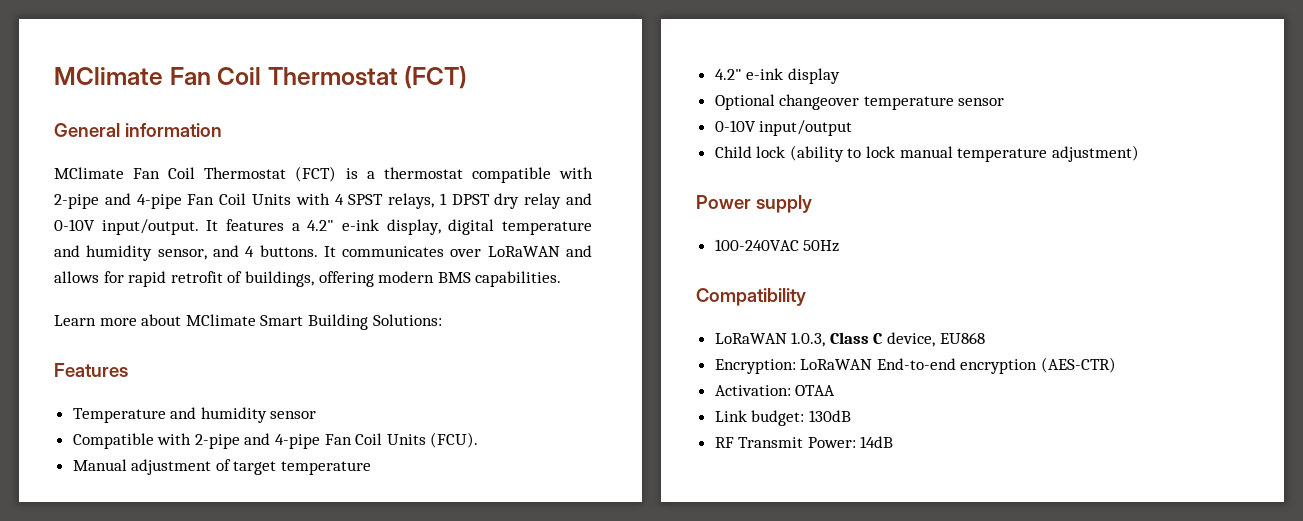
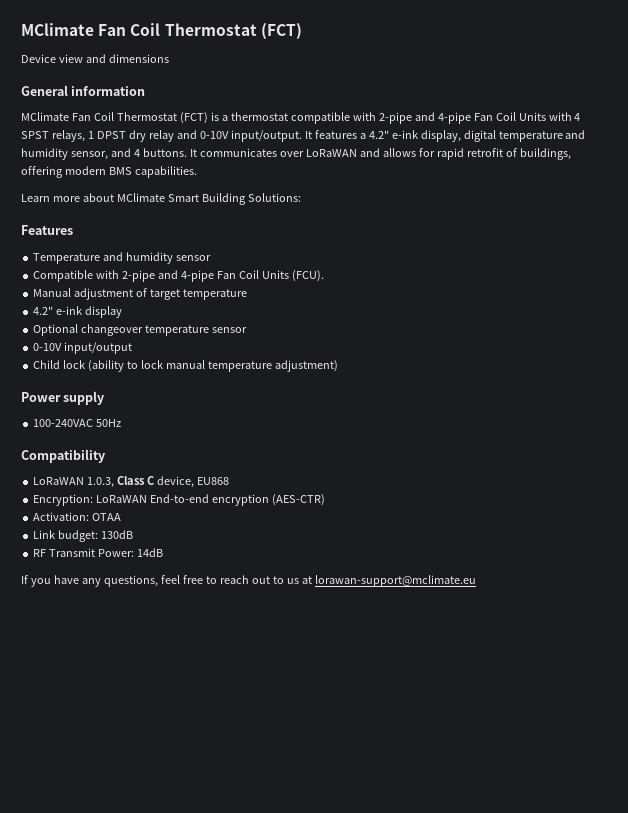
[54,66,468,89] MClimate Fan Coil Thermostat (FCT) -> [21,23,302,40] [21,54,169,63] MClimate Fan Coil Thermostat (FCT) // Device view and dimensions
(894, 442) none -> [21,575,476,587] // If you have any questions, feel free to reach out to us at lorawan-support@mclimate.eu

